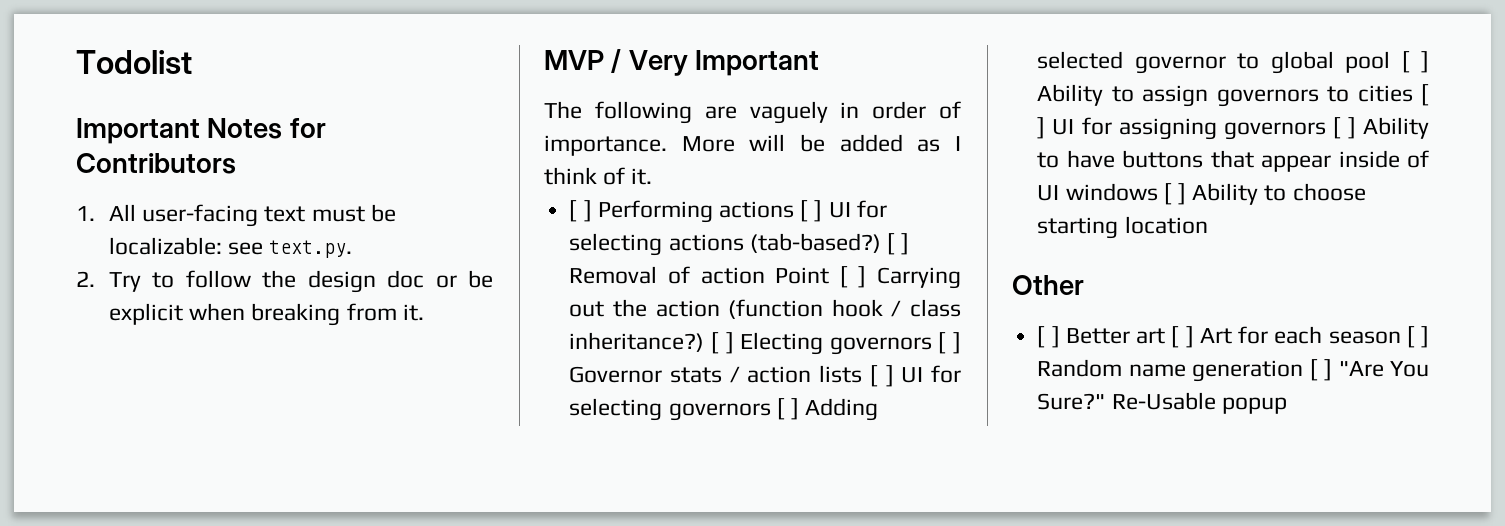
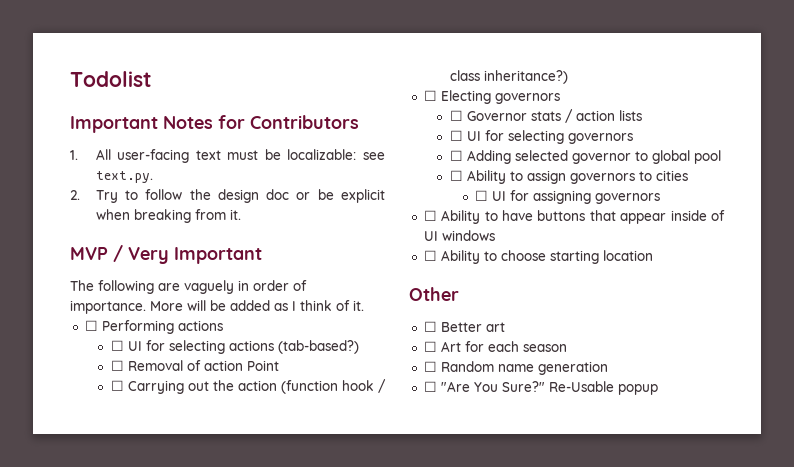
[569,200,592,222] [ ] -> [84,320,98,331] ☐
[800,200,823,222] [ ] -> [110,340,124,351] // ☐
[886,233,910,255] [ ] -> [110,360,124,371] // ☐
[839,266,867,288] [ ] -> [110,380,124,391] // ☐
[710,332,734,354] [ ] -> [423,90,437,101] // ☐
[938,332,961,354] [ ] -> [449,110,463,121] // ☐
[869,365,894,387] [ ] -> [449,130,463,141] // ☐
[776,398,799,420] [ ] -> [449,150,463,161] // ☐
[1401,51,1429,73] [ ] -> [449,170,463,181] // ☐
[1421,84,1429,106] [1037,117,1046,139] [ ] -> [475,190,489,201] // ☐
[1332,117,1356,139] [ ] -> [423,210,437,221] // ☐
[1163,183,1186,205] [ ] -> [423,250,437,261] // ☐
[1037,326,1060,348] [ ] -> [423,321,437,332] ☐
[1171,326,1194,348] [ ] -> [423,341,437,352] // ☐
[1406,326,1429,348] [ ] -> [423,361,437,372] // ☐
[1309,359,1333,381] [ ] -> [423,381,437,392] // ☐

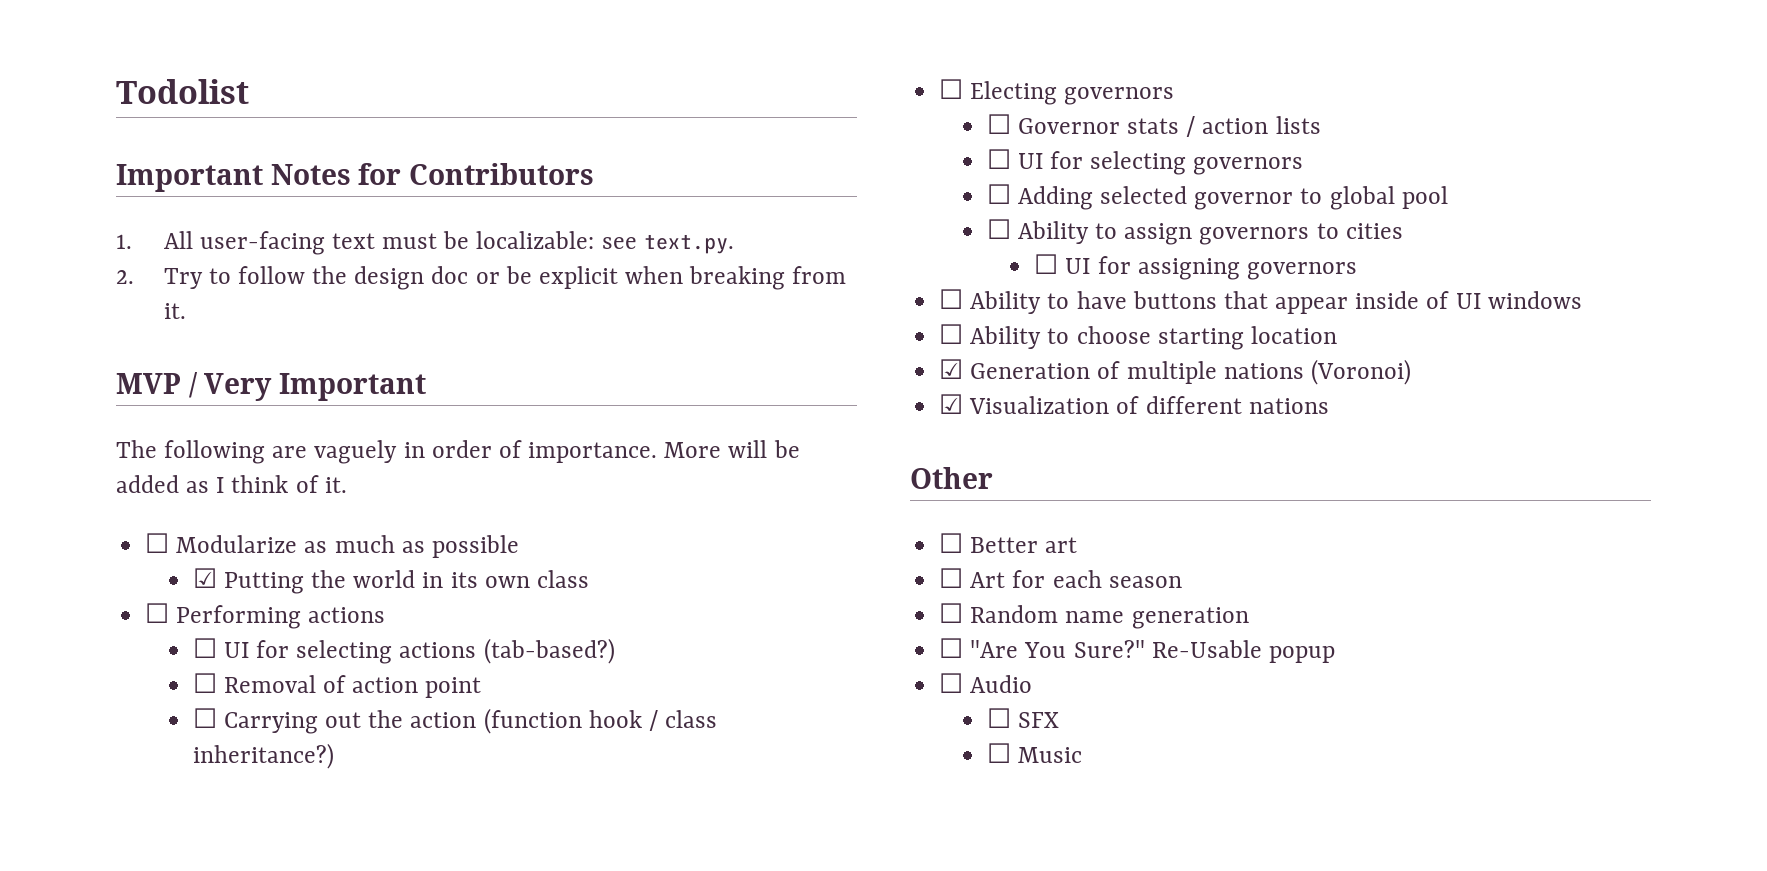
(364, 305) none -> [145,533,519,558] [192,568,589,594] // ☐ Modularize as much as possible // ☑ Putting the world in its own class
[246,360,279,371] Point -> [425,677,482,698] point
(653, 255) none -> [939,359,1411,385] [939,394,1329,414] // ☑ Generation of multiple nations (Voronoi) // ☑ Visualization of different nations
(658, 389) none -> [939,673,1033,693] [986,708,1059,728] [986,743,1082,763] // ☐ Audio // ☐ SFX // ☐ Music

